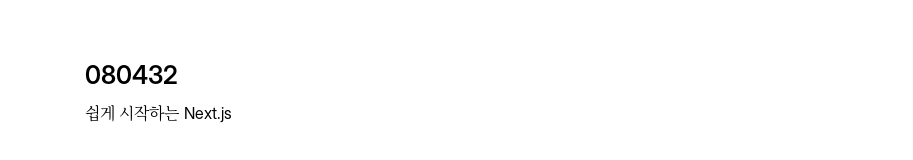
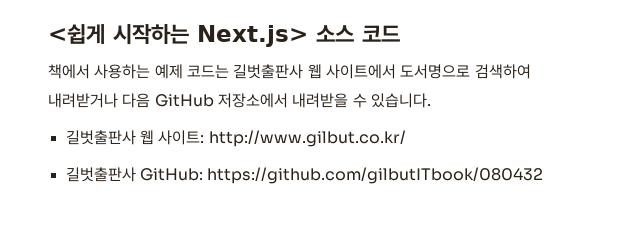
[85,65,178,84] [85,104,232,123] 080432 // 쉽게 시작하는 Next.js -> [48,24,400,47] [48,64,531,79] [48,93,431,108] [65,130,406,147] [65,167,544,184] <쉽게 시작하는 Next.js> 소스 코드 // 책에서 사용하는 예제 코드는 길벗출판사 웹 사이트에서 도서명으로 검색하여 내려받거나 다음 GitHub 저장소에서 내려받을 수 있습니다. // 길벗출판사 웹 사이트: http://www.gilbut.co.kr/ // 길벗출판사 GitHub: https://github.com/gilbutITbook/080432

